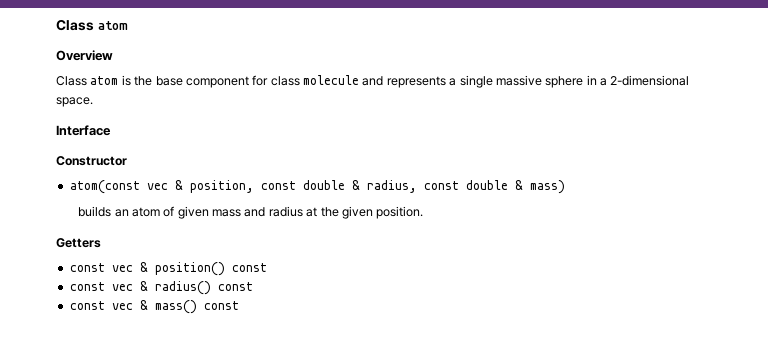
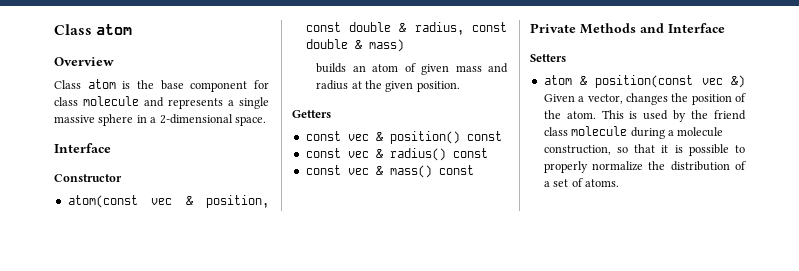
(239, 305) none -> [530,23,725,34] [530,54,566,62] [543,75,745,88] [543,93,746,105] [543,110,746,122] [543,126,724,139] [543,144,745,156] [543,161,746,173] [543,178,619,187] // Private Methods and Interface // Setters // atom & position(const vec &) Given a vector, changes the position of the atom. This is used by the friend class molecule during a molecule construction, so that it is possible to properly normalize the distribution of a set of atoms.

